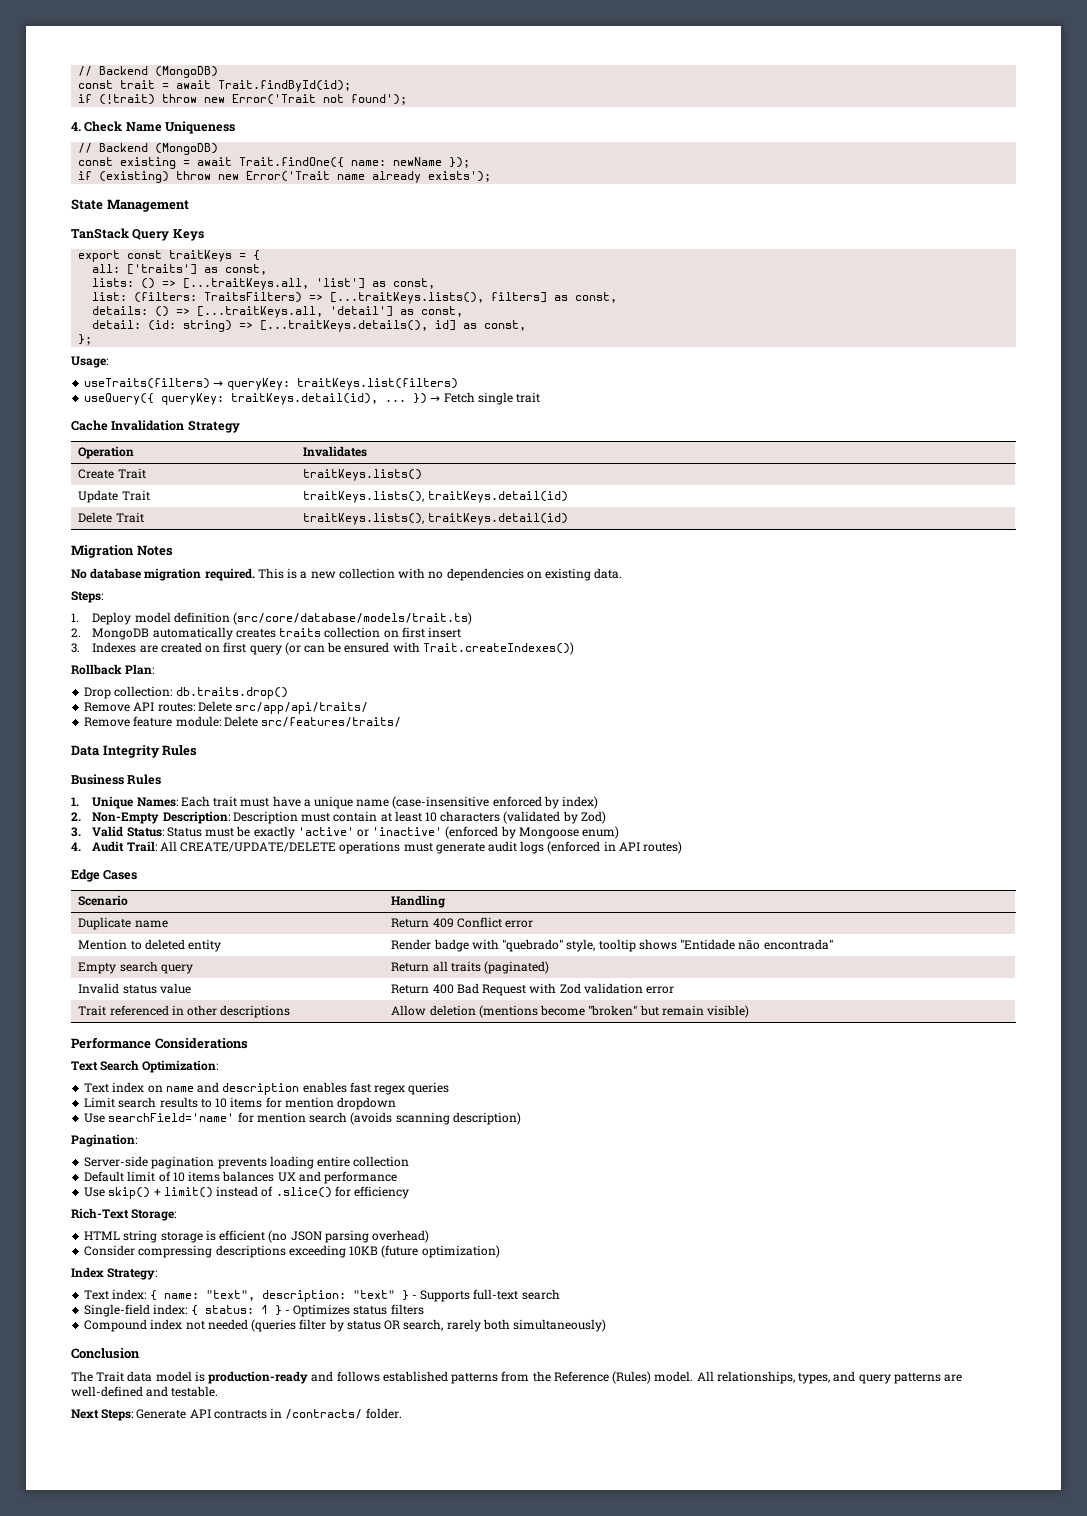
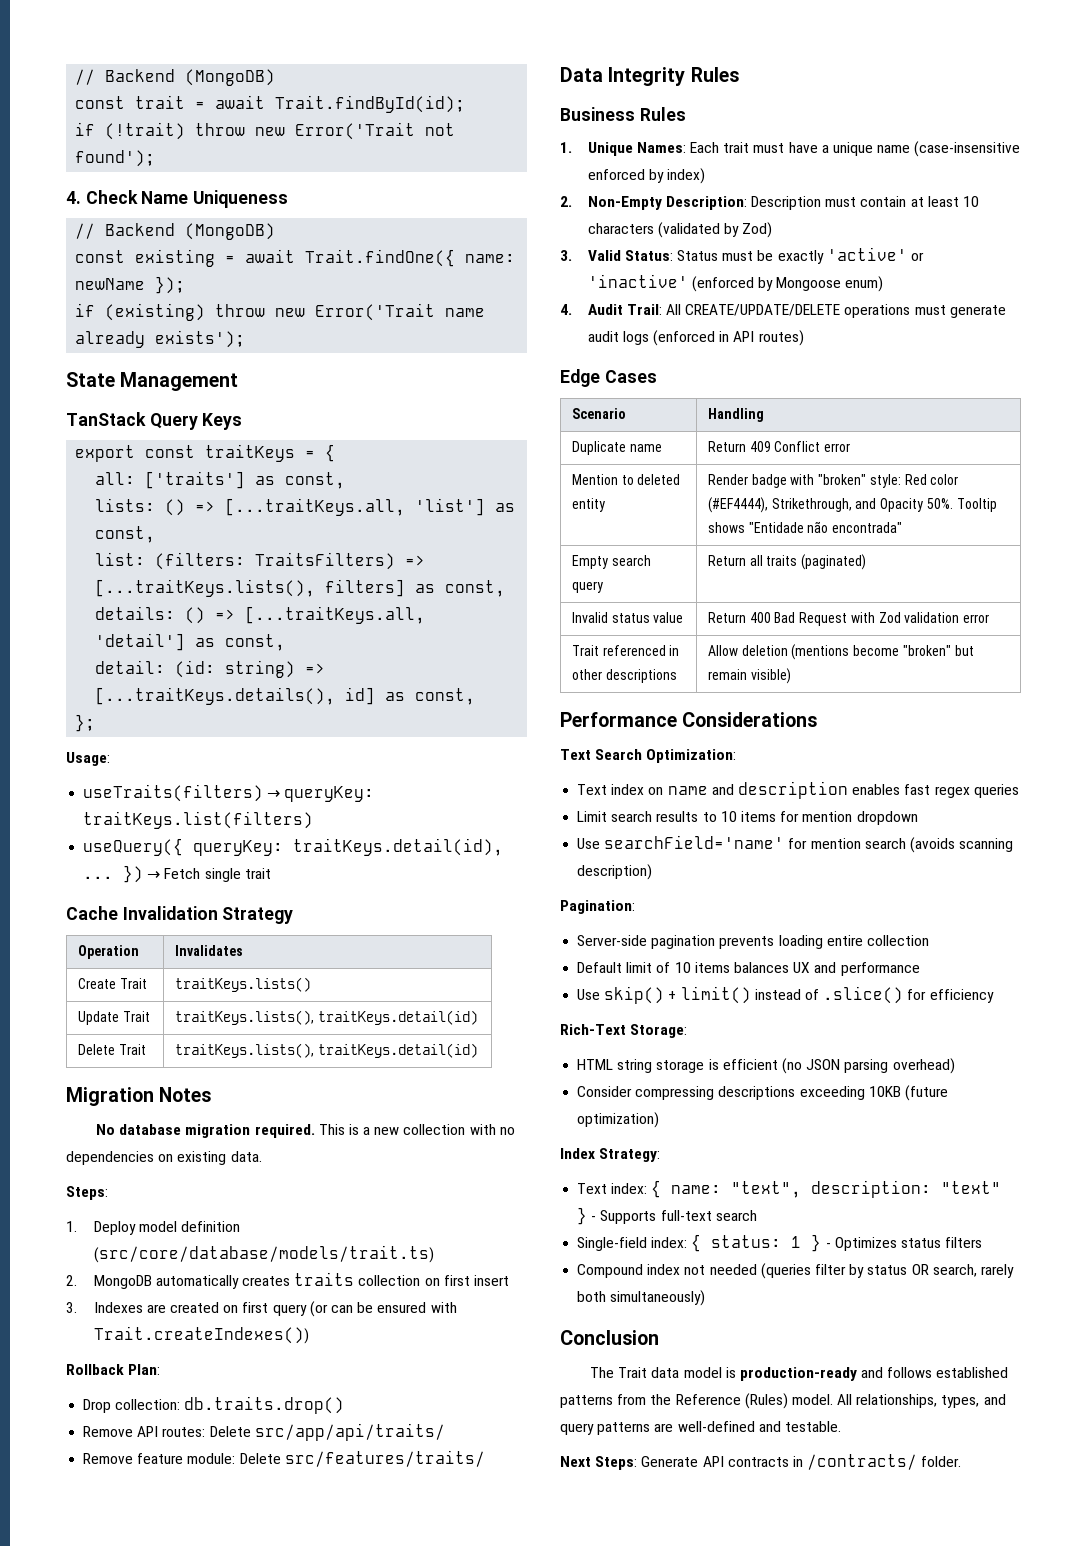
[502,939,636,952] "quebrado" style, tooltip -> [818,474,959,488] [707,497,997,513] "broken" style: Red color (#EF4444), Strikethrough, and Opacity 50%. Tooltip

